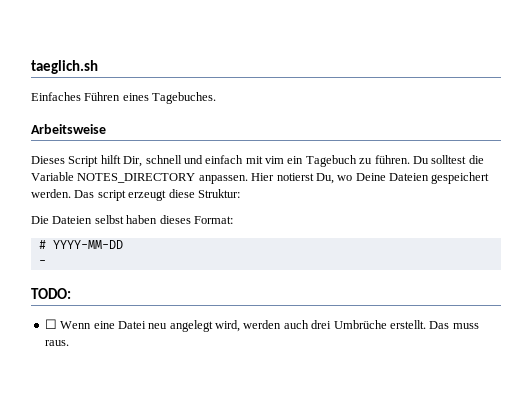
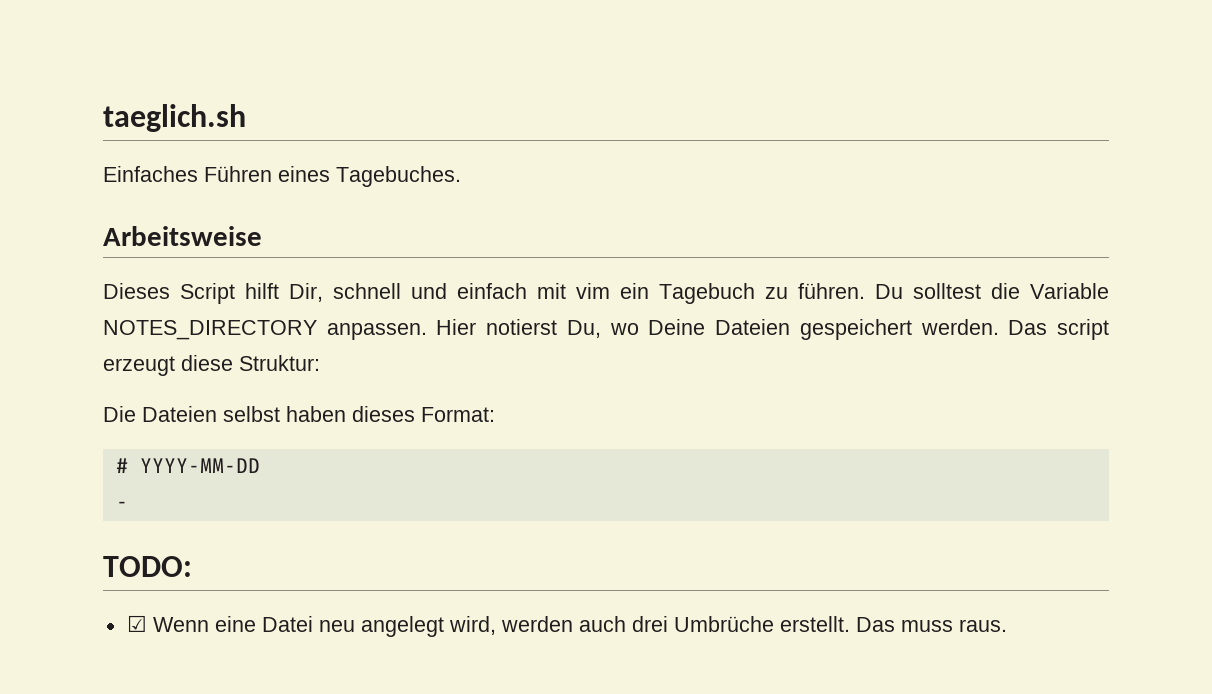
[44,319,57,329] ☐ -> [126,615,147,632] ☑

